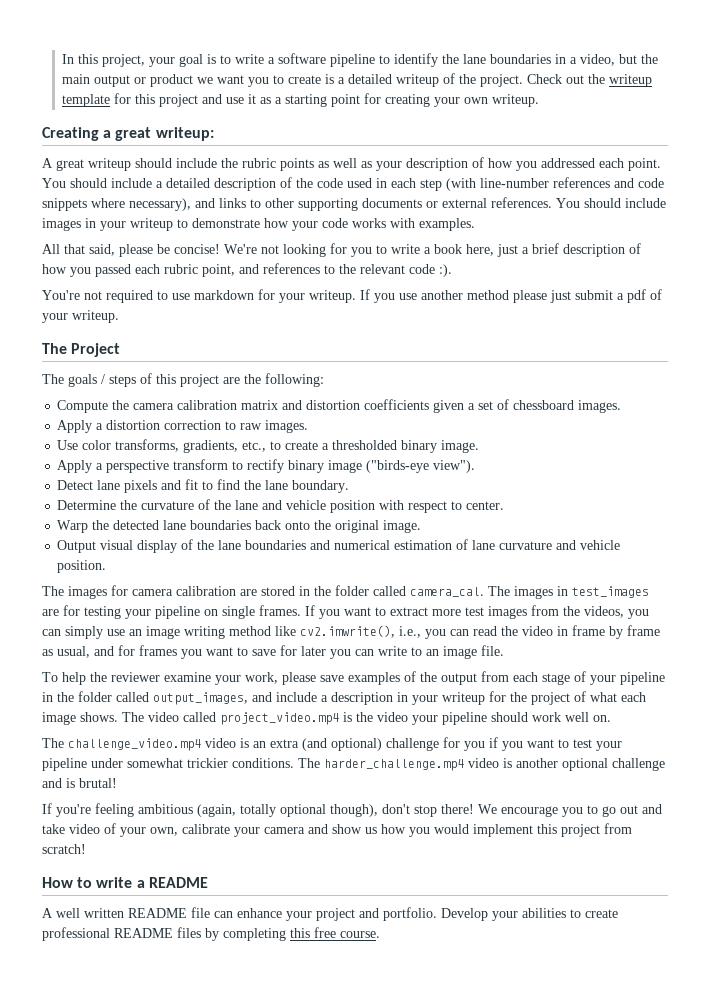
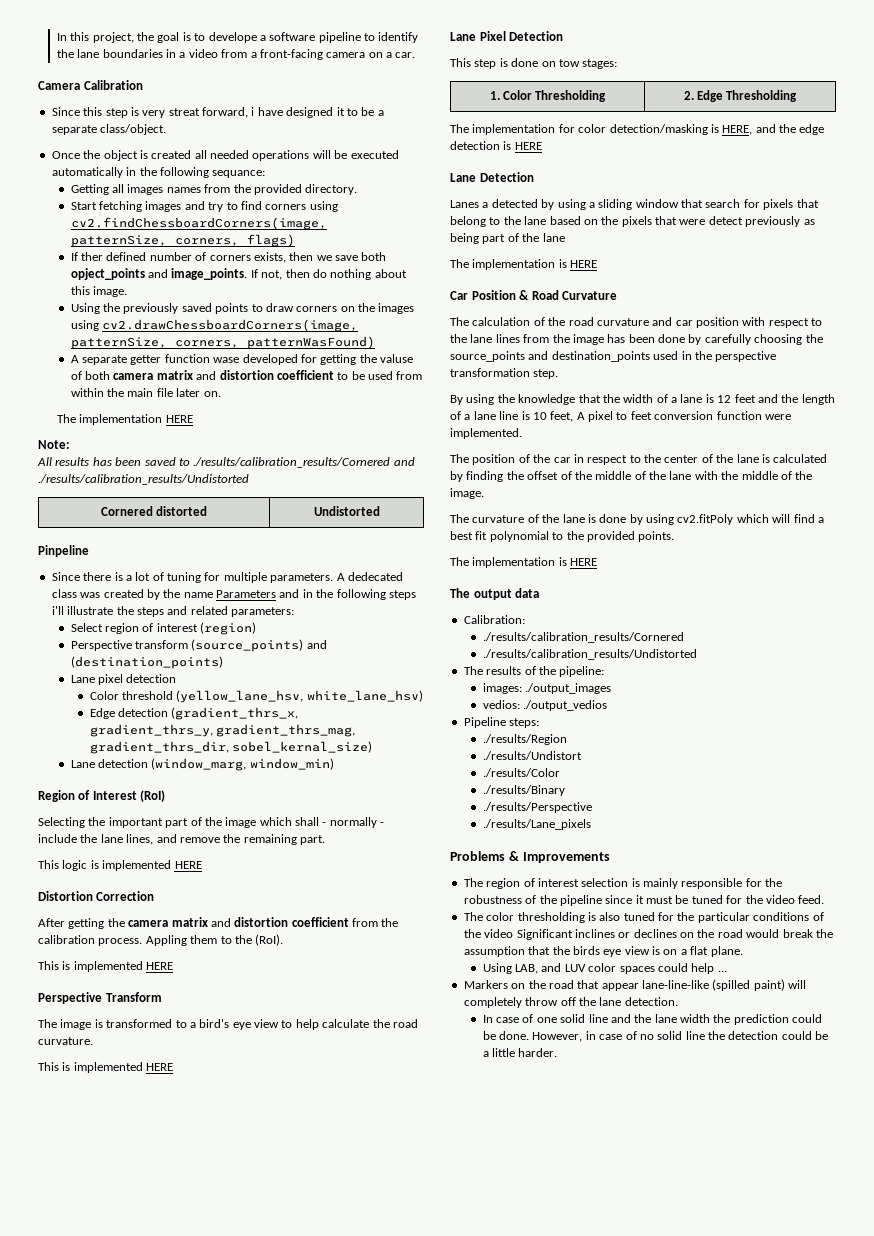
[149,57,176,67] your -> [137,32,155,41] the
[235,54,265,64] write -> [208,32,257,43] develope
[580,54,659,66] [62,73,653,87] [62,93,540,107] [42,127,214,141] [42,157,661,171] [42,177,664,191] [42,197,666,211] [42,218,475,231] [42,243,641,257] [42,263,452,277] [42,289,662,303] [42,310,119,323] [42,343,121,357] [42,373,324,387] [57,399,622,413] [57,420,309,433] [57,439,480,453] [57,459,476,473] [57,479,350,493] [57,499,505,513] [57,520,422,533] [57,539,621,553] [57,560,107,573] [42,585,649,599] [42,605,649,619] [42,625,660,639] [42,645,504,659] [42,671,665,685] [42,691,646,705] [42,712,611,725] [42,737,622,751] [42,758,665,771] [42,778,117,788] [42,803,662,817] [42,823,632,837] [42,844,86,854] [42,877,208,888] [42,907,618,921] [42,927,380,941] video, but the main output or product we want you to create is a detailed writeup of the project. Check out the writeup template for this project and use it as a starting point for creating your own writeup. // Creating a great writeup: // A great writeup should include the rubric points as well as your description of how you addressed each point. You should include a detailed description of the code used in each step (with line-number references and code snippets where necessary), and links to other supporting documents or external references. You should include images in your writeup to demonstrate how your code works with examples. // All that said, please be concise! We're not looking for you to write a book here, just a brief description of how you passed each rubric point, and references to the relevant code :). // You're not required to use markdown for your writeup. If you use another method please just submit a pdf of your writeup. // The Project // The goals / steps of this project are the following: // Compute the camera calibration matrix and distortion coefficients given a set of chessboard images. // Apply a distortion correction to raw images. // Use color transforms, gradients, etc., to create a thresholded binary image. // Apply a perspective transform to rectify binary image ("birds-eye view"). // Detect lane pixels and fit to find the lane boundary. // Determine the curvature of the lane and vehicle position with respect to center. // Warp the detected lane boundaries back onto the original image. // Output visual display of the lane boundaries and numerical estimation of lane curvature and vehicle position. // The images for camera calibration are stored in the folder called camera_cal. The images in test_images are for testing your pipeline on single frames. If you want to extract more test images from the videos, you can simply use an image writing method like cv2.imwrite(), i.e., you can read the video in frame by frame as usual, and for frames you want to save for later you can write to an image file. // To help the reviewer examine your work, please save examples of the output from each stage of your pipeline in the folder called output_images, and include a description in your writeup for the project of what each image shows. The video called project_video.mp4 is the video your pipeline should work well on. // The challenge_video.mp4 video is an extra (and optional) challenge for you if you want to test your pipeline under somewhat trickier conditions. The harder_challenge.mp4 video is another optional challenge and is brutal! // If you're feeling ambitious (again, totally optional though), don't stop there! We encourage you to go out and take video of your own, calibrate your camera and show us how you would implement this project from scratch! // How to write a README // A well written README file can enhance your project and portfolio. Develop your abilities to create professional README files by completing this free course. -> [188,49,416,60] [38,80,143,90] [51,107,384,118] [51,124,167,135] [51,150,399,161] [51,167,266,178] [70,184,358,195] [70,201,338,212] [70,217,327,230] [70,234,295,247] [70,252,387,263] [70,268,407,280] [70,286,128,297] [70,303,415,314] [70,319,359,332] [70,336,375,349] [70,354,414,365] [70,370,423,380] [70,388,221,397] [56,414,193,425] [38,440,70,449] [37,457,415,468] [38,474,249,485] [100,506,208,516] [313,506,380,516] [38,545,89,557] [51,572,403,583] [51,589,416,600] [51,606,294,617] [70,622,257,635] [70,639,327,652] [70,656,223,669] [70,674,177,685] [89,690,423,703] [89,707,299,720] [89,724,355,737] [89,741,372,754] [70,758,334,771] [38,790,166,802] [38,817,385,828] [38,834,325,845] [38,860,202,871] [38,891,155,901] [38,917,399,929] [38,934,284,946] [38,961,174,972] [38,992,162,1004] [38,1019,418,1030] [38,1037,93,1045] [38,1062,174,1073] [450,31,564,41] [450,58,618,69] [489,90,607,102] [683,90,798,102] [450,124,825,135] [450,141,542,150] [450,172,534,182] [450,199,819,210] [450,216,815,227] [450,233,565,244] [450,259,598,270] [450,290,618,300] [450,317,823,328] [450,334,823,345] [450,351,777,362] [450,368,559,379] [450,394,835,405] [450,411,791,422] [450,428,522,439] [450,454,828,465] [450,471,813,482] [450,488,484,499] [450,514,824,525] [450,531,675,542] [450,557,598,568] [450,588,540,600] [463,615,525,624] [482,632,684,643] [482,649,697,660] [463,666,605,677] [482,683,612,694] [482,700,608,711] [463,717,540,728] [482,734,567,745] [482,751,582,760] [482,768,560,777] [482,785,565,796] [482,802,592,813] [482,819,591,830] [450,851,610,863] [463,878,783,889] [463,895,825,906] [463,912,824,923] [463,929,833,940] [463,946,743,957] [482,963,727,974] [463,979,807,991] [463,997,678,1008] [482,1014,823,1025] [482,1031,829,1042] [482,1048,558,1057] video from a front-facing camera on a car. // Camera Calibration // Since this step is very streat forward, i have designed it to be a separate class/object. // Once the object is created all needed operations will be executed automatically in the following sequance: // Getting all images names from the provided directory. // Start fetching images and try to find corners using cv2.findChessboardCorners(image, patternSize, corners, flags) // If ther defined number of corners exists, then we save both opject_points and image_points. If not, then do nothing about this image. // Using the previously saved points to draw corners on the images using cv2.drawChessboardCorners(image, patternSize, corners, patternWasFound) // A separate getter function wase developed for getting the valuse of both camera matrix and distortion coefficient to be used from within the main file later on. // The implementation HERE // Note: // All results has been saved to ./results/calibration_results/Cornered and ./results/calibration_results/Undistorted // Cornered distorted | Undistorted // Pinpeline // Since there is a lot of tuning for multiple parameters. A dedecated class was created by the name Parameters and in the following steps i'll illustrate the steps and related parameters: // Select region of interest (region) // Perspective transform (source_points) and (destination_points) // Lane pixel detection // Color threshold (yellow_lane_hsv, white_lane_hsv) // Edge detection (gradient_thrs_x, gradient_thrs_y, gradient_thrs_mag, gradient_thrs_dir, sobel_kernal_size) // Lane detection (window_marg, window_min) // Region of Interest (RoI) // Selecting the important part of the image which shall - normally - include the lane lines, and remove the remaining part. // This logic is implemented HERE // Distortion Correction // After getting the camera matrix and distortion coefficient from the calibration process. Appling them to the (RoI). // This is implemented HERE // Perspective Transform // The image is transformed to a bird's eye view to help calculate the road curvature. // This is implemented HERE // Lane Pixel Detection // This step is done on tow stages: // 1. Color Thresholding | 2. Edge Thresholding // The implementation for color detection/masking is HERE, and the edge detection is HERE // Lane Detection // Lanes a detected by using a sliding window that search for pixels that belong to the lane based on the pixels that were detect previously as being part of the lane // The implementation is HERE // Car Position & Road Curvature // The calculation of the road curvature and car position with respect to the lane lines from the image has been done by carefully choosing the source_points and destination_points used in the perspective transformation step. // By using the knowledge that the width of a lane is 12 feet and the length of a lane line is 10 feet, A pixel to feet conversion function were implemented. // The position of the car in respect to the center of the lane is calculated by finding the offset of the middle of the lane with the middle of the image. // The curvature of the lane is done by using cv2.fitPoly which will find a best fit polynomial to the provided points. // The implementation is HERE // The output data // Calibration: // ./results/calibration_results/Cornered // ./results/calibration_results/Undistorted // The results of the pipeline: // images: ./output_images // vedios: ./output_vedios // Pipeline steps: // ./results/Region // ./results/Undistort // ./results/Color // ./results/Binary // ./results/Perspective // ./results/Lane_pixels // Problems & Improvements // The region of interest selection is mainly responsible for the robustness of the pipeline since it must be tuned for the video feed. // The color thresholding is also tuned for the particular conditions of the video Significant inclines or declines on the road would break the assumption that the birds eye view is on a flat plane. // Using LAB, and LUV color spaces could help ... // Markers on the road that appear lane-line-like (spilled paint) will completely throw off the lane detection. // In case of one solid line and the lane width the prediction could be done. However, in case of no solid line the detection could be a little harder.

